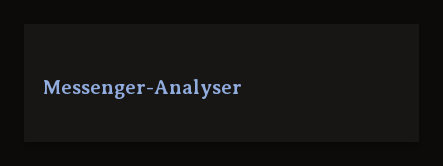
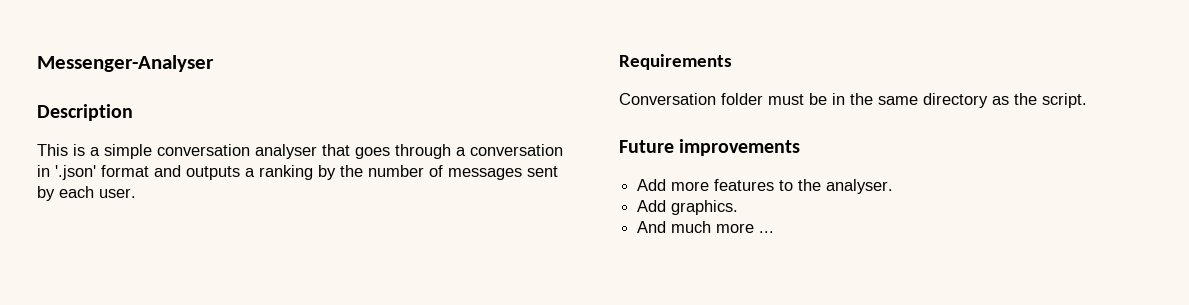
(242, 89) none -> [37,104,133,121] [37,144,563,159] [37,165,558,180] [37,186,136,201] [619,54,732,70] [619,93,1087,108] [619,139,801,156] [637,179,894,194] [637,200,739,215] [637,221,775,233] // Description // This is a simple conversation analyser that goes through a conversation in '.json' format and outputs a ranking by the number of messages sent by each user. // Requirements // Conversation folder must be in the same directory as the script. // Future improvements // Add more features to the analyser. // Add graphics. // And much more ...

